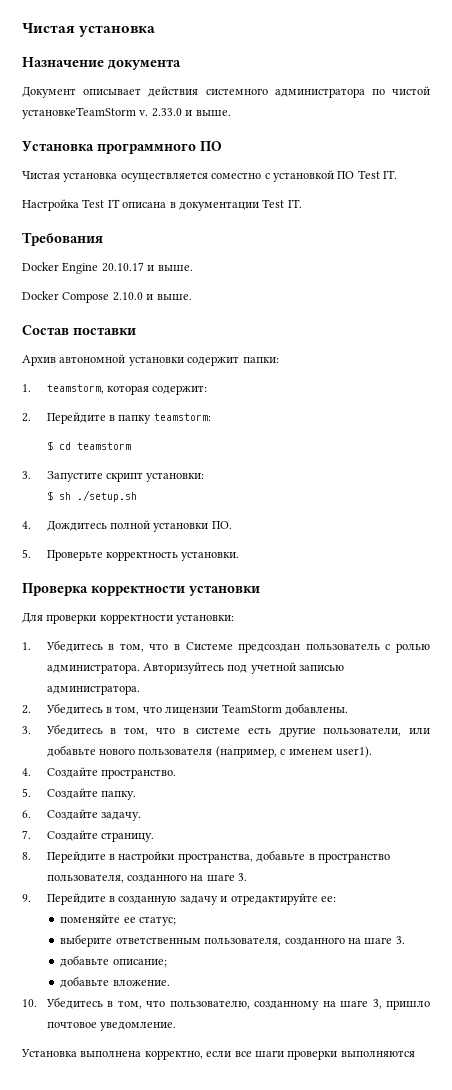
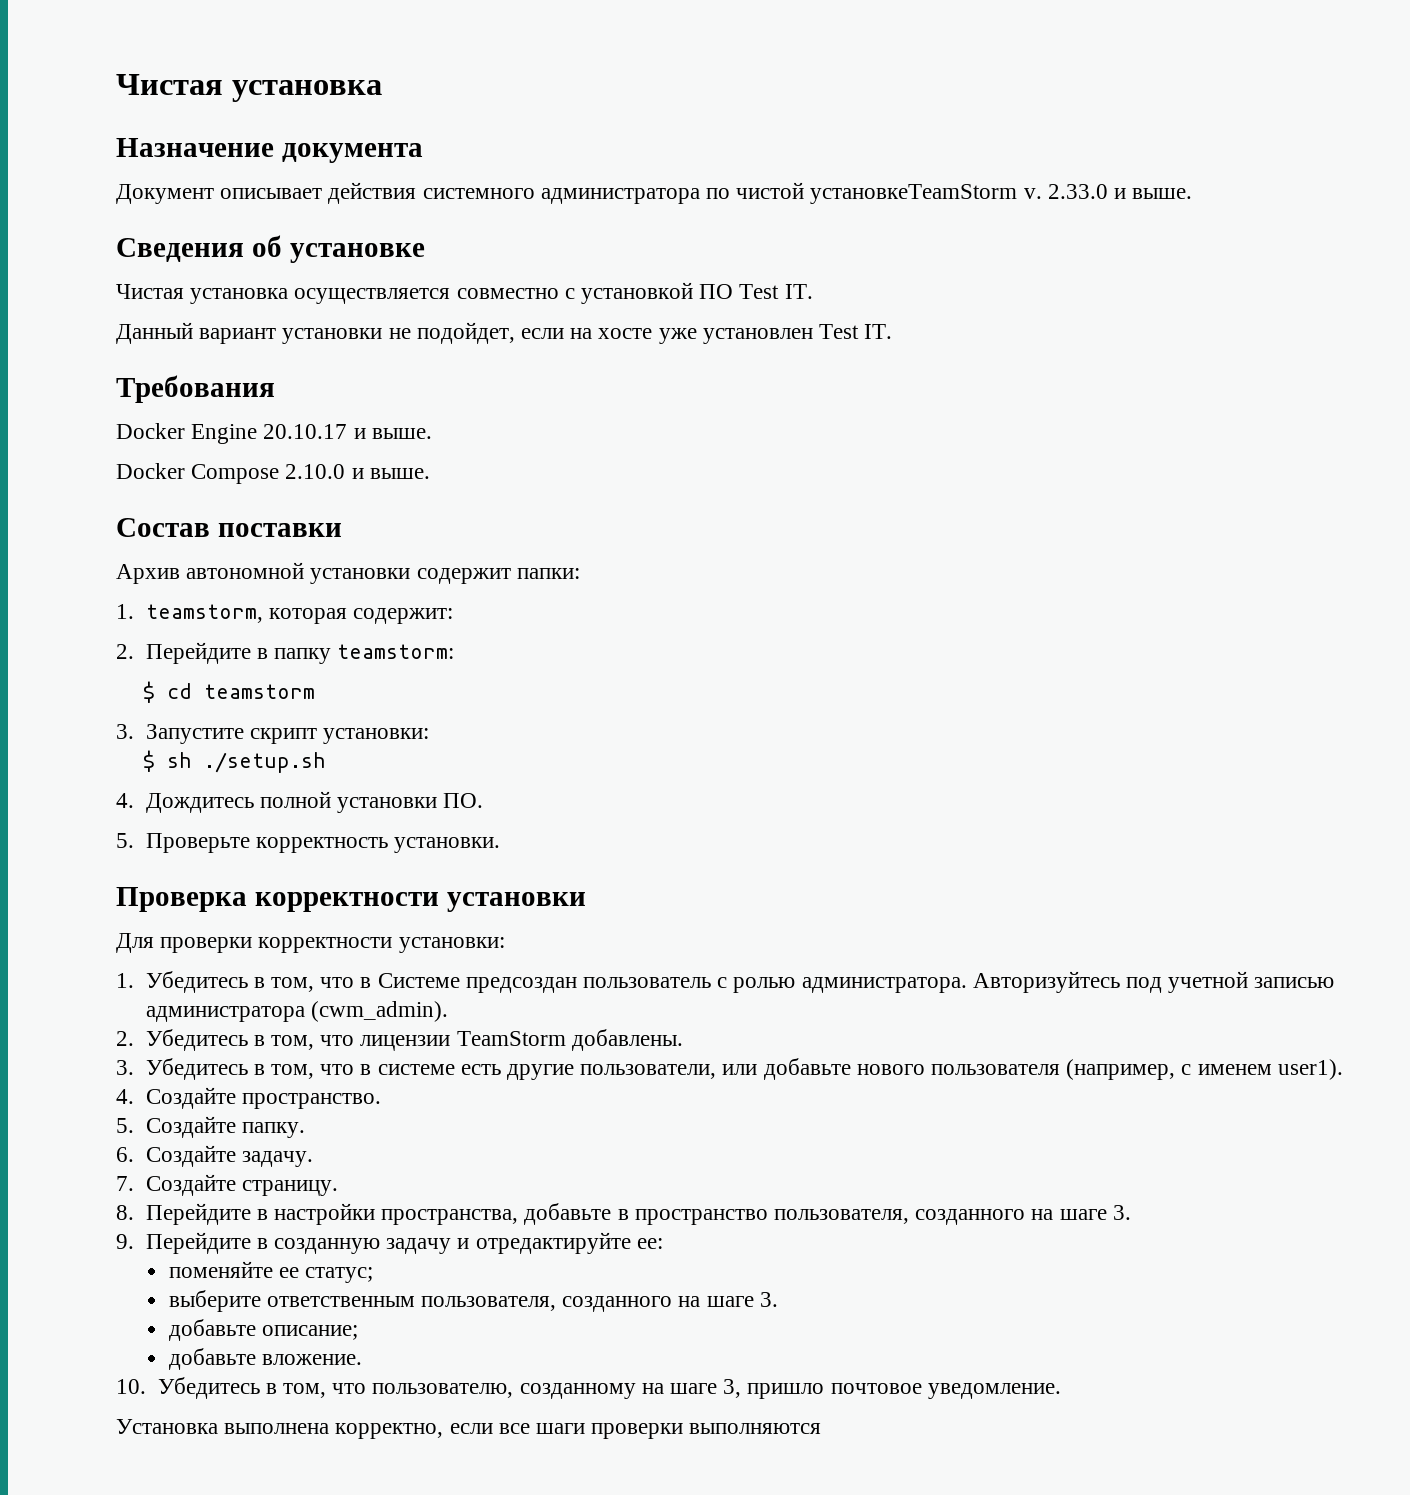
[22,141,222,154] Установка программного ПО -> [116,235,425,263] Сведения об установке
[211,172,262,179] соместно -> [456,288,559,299] совместно
[22,199,259,211] Настройка Test IT описана в документации -> [116,322,813,344] Данный вариант установки не подойдет, если на хосте уже установлен
[46,685,140,695] администратора. -> [145,1001,448,1022] администратора (cwm_admin).

